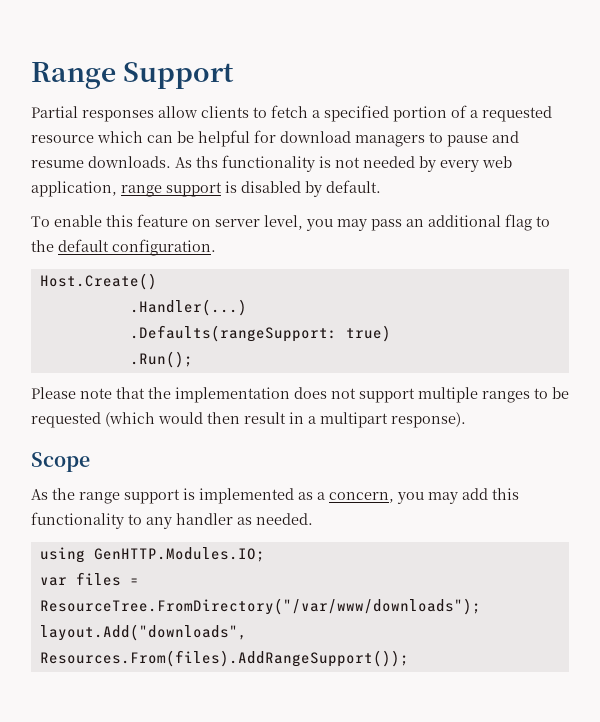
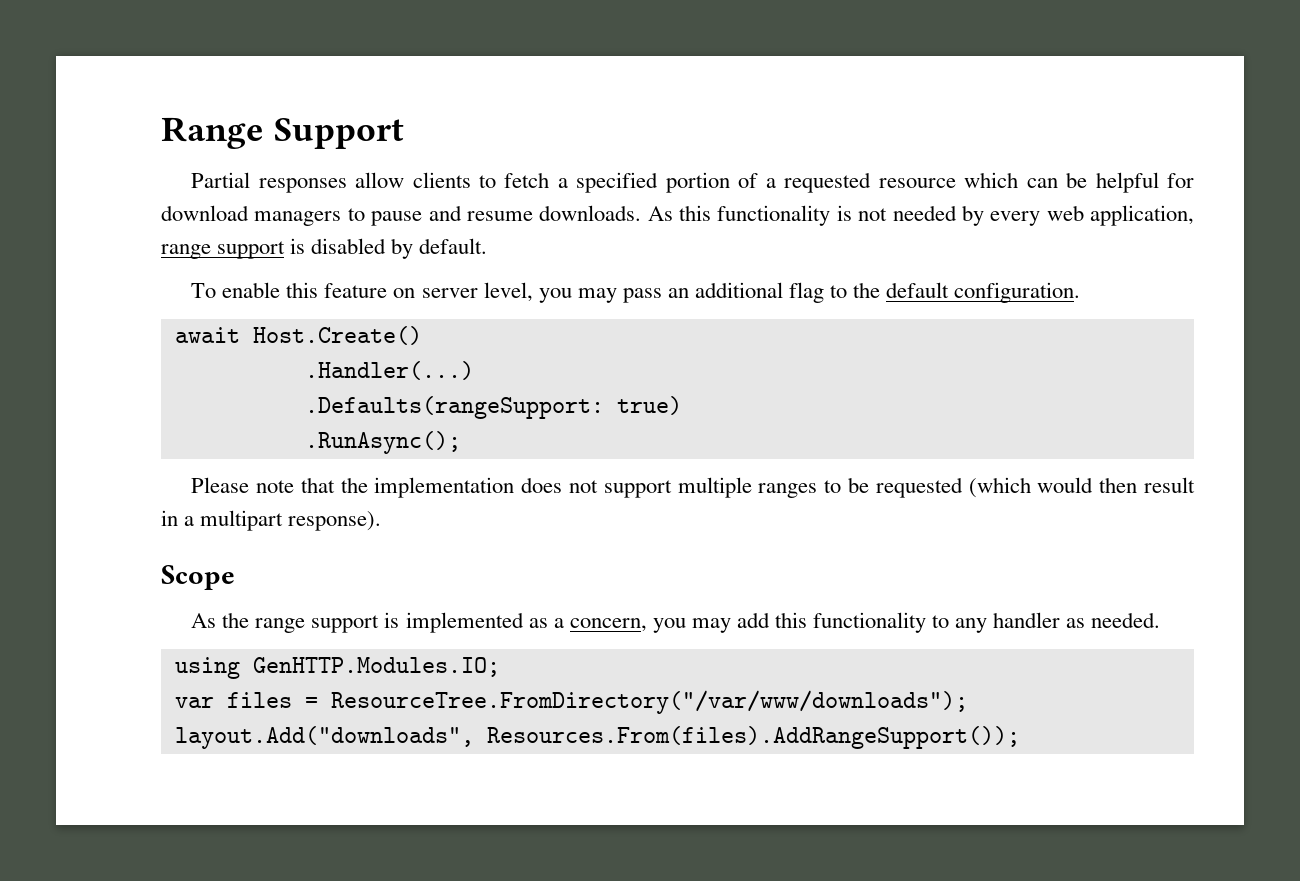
[196,156,218,168] ths -> [679,205,711,221] this
(216, 247) none -> [174,327,240,343] await
[129,351,193,368] .Run(); -> [304,431,461,454] .RunAsync();

